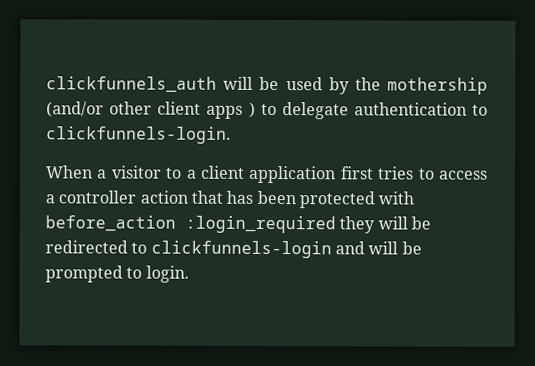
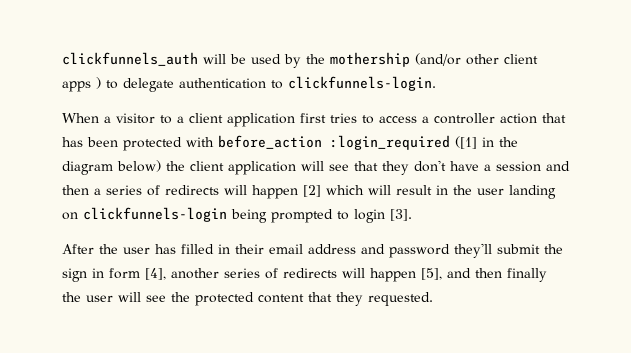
[339,216,431,234] [45,240,422,259] [45,265,189,283] they will be redirected to clickfunnels-login and will be prompted to login. -> [455,136,518,149] [62,160,570,175] [62,185,556,199] [62,207,412,223] [62,243,563,258] [62,268,547,282] [62,292,433,306] ([1] in the diagram below) the client application will see that they don't have a session and then a series of redirects will happen [2] which will result in the user landing on clickfunnels-login being prompted to login [3]. // After the user has filled in their email address and password they'll submit the sign in form [4], another series of redirects will happen [5], and then finally the user will see the protected content that they requested.

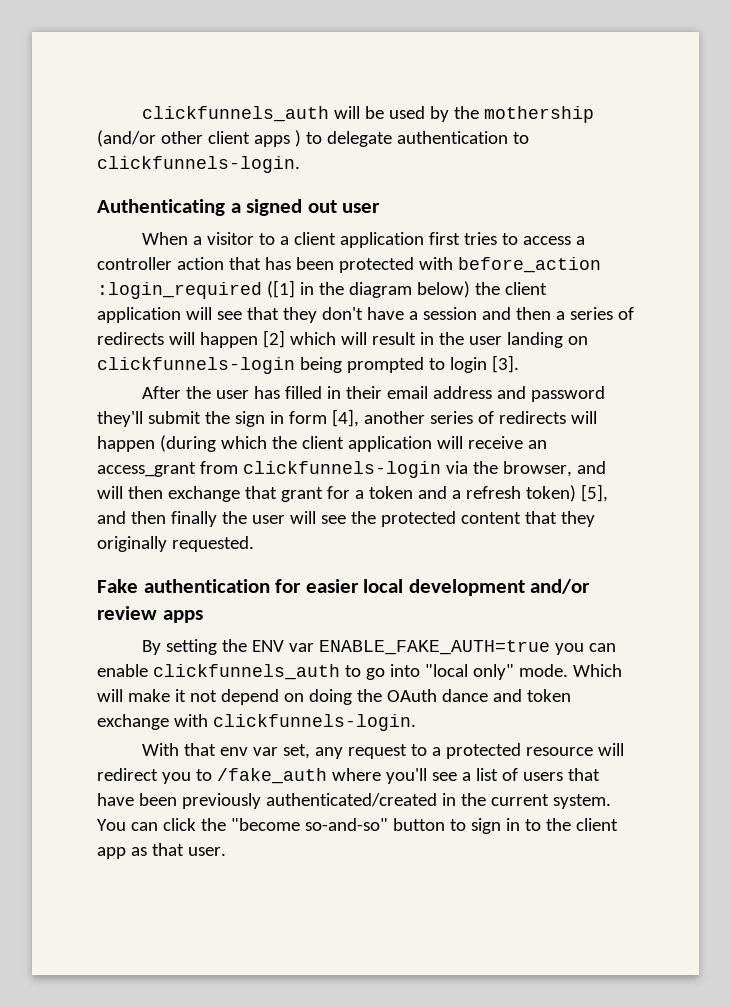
(436, 83) none -> [97,199,381,216] // Authenticating a signed out user
(416, 275) none -> [159,435,547,452] [97,461,606,478] [97,485,576,502] (during which the client application will receive an access_grant from clickfunnels-login via the browser, and will then exchange that grant for a token and a refresh token)
(363, 299) none -> [97,536,167,552] originally
(433, 299) none -> [97,579,591,596] [97,606,203,623] [142,639,617,655] [97,664,622,680] [97,689,571,705] [97,714,416,731] [142,743,625,759] [97,768,600,784] [97,793,611,809] [97,818,618,834] [97,843,226,859] // Fake authentication for easier local development and/or review apps // By setting the ENV var ENABLE_FAKE_AUTH=true you can enable clickfunnels_auth to go into "local only" mode. Which will make it not depend on doing the OAuth dance and token exchange with clickfunnels-login. // With that env var set, any request to a protected resource will redirect you to /fake_auth where you'll see a list of users that have been previously authenticated/created in the current system. You can click the "become so-and-so" button to sign in to the client app as that user.

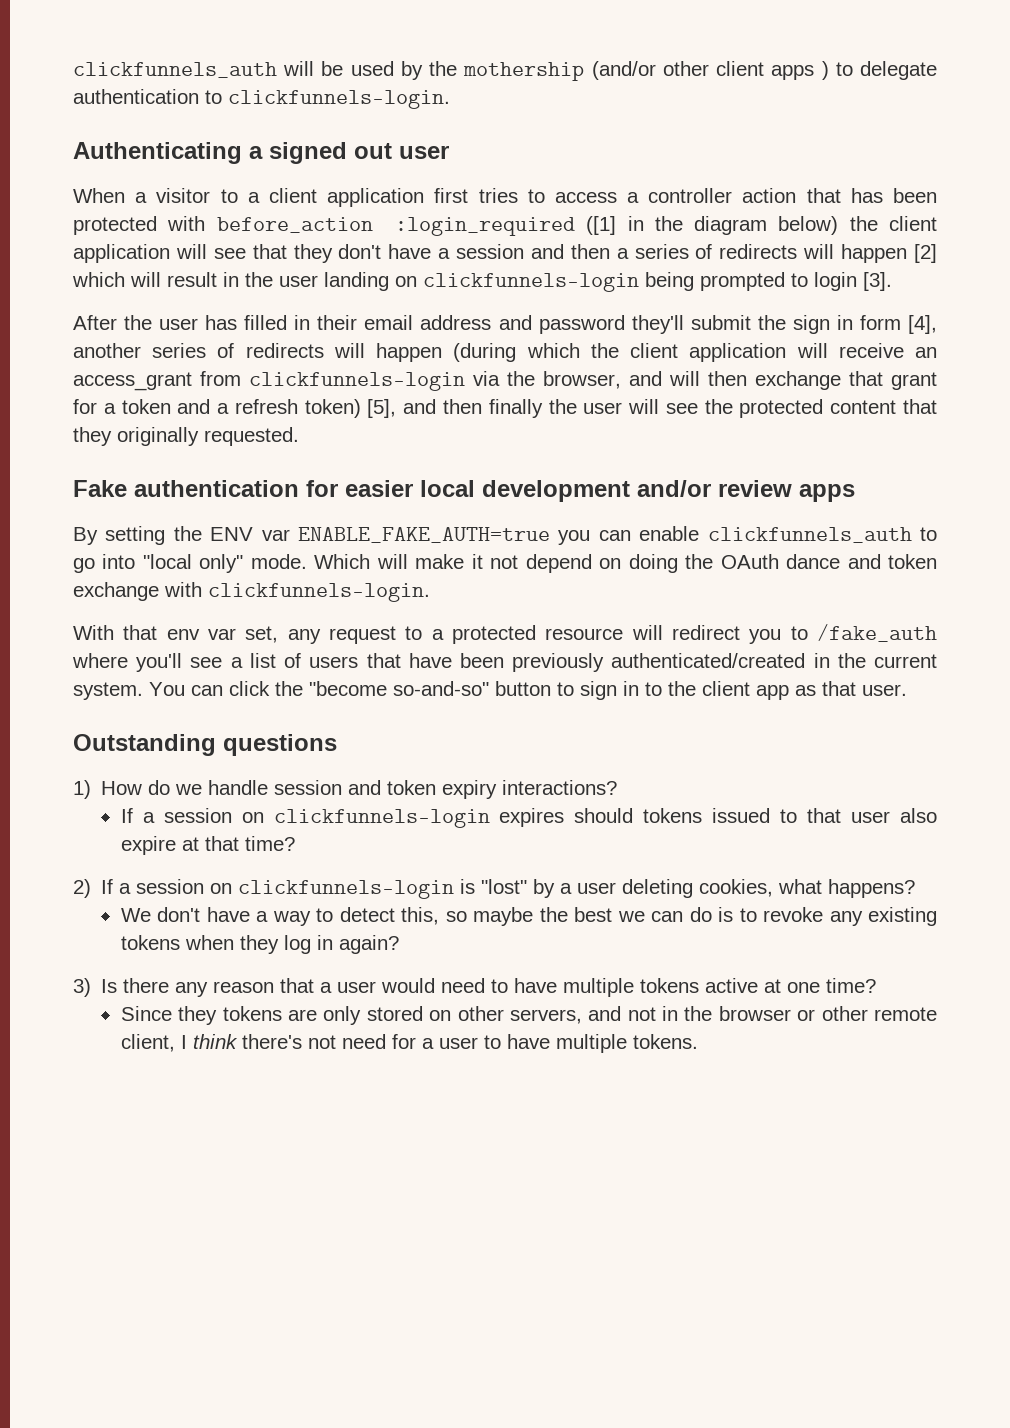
(226, 851) none -> [73,734,337,756] [73,780,618,799] [120,808,937,828] [120,836,295,855] [73,879,916,899] [120,907,938,926] [120,935,399,954] [73,978,877,997] [120,1006,937,1025] [120,1034,698,1053] // Outstanding questions // 1) How do we handle session and token expiry interactions? // If a session on clickfunnels-login expires should tokens issued to that user also expire at that time? // 2) If a session on clickfunnels-login is "lost" by a user deleting cookies, what happens? // We don't have a way to detect this, so maybe the best we can do is to revoke any existing tokens when they log in again? // 3) Is there any reason that a user would need to have multiple tokens active at one time? // Since they tokens are only stored on other servers, and not in the browser or other remote client, I think there's not need for a user to have multiple tokens.

